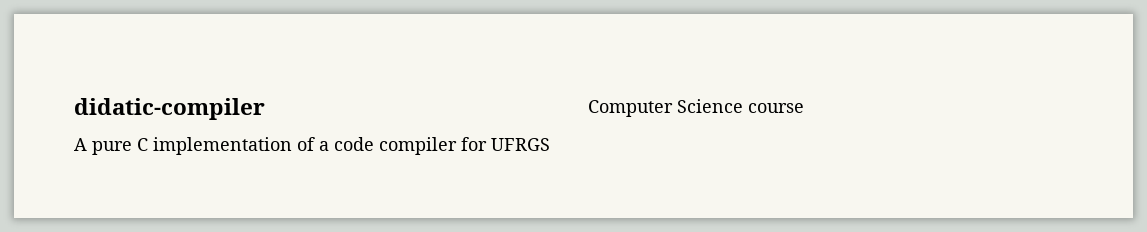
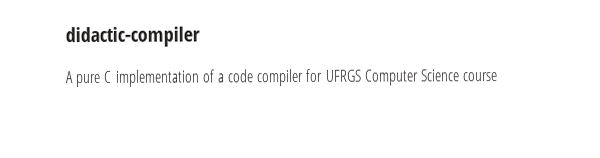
[74,98,265,120] didatic-compiler -> [65,26,200,48] didactic-compiler

